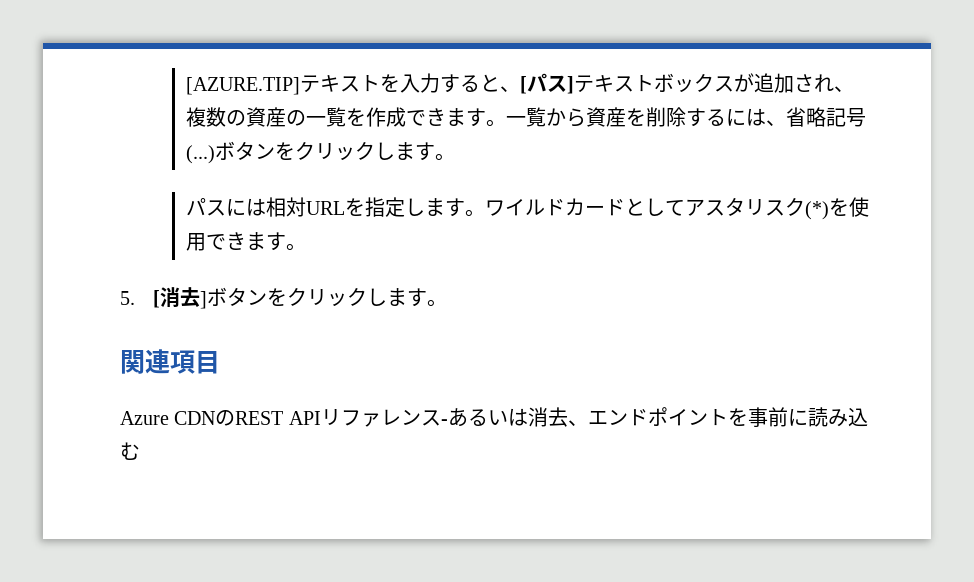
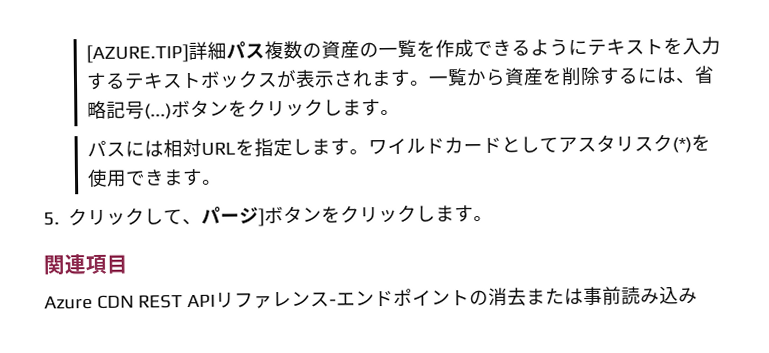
[299,73,854,94] テキストを入力すると、[パス]テキストボックスが追加され、 -> [188,41,266,61] 詳細パス
(446, 117) none -> [511,36,722,57] [86,69,374,91] るようにテキストを入力するテキストボックスが表示され
[152,287,200,308] [消去 -> [68,206,260,227] クリックして、パージ
[215,410,236,426] の -> (134, 301) none
[447,407,868,427] [120,442,140,460] あるいは消去、エンドポイントを事前に読み込む -> [335,285,698,307] エンドポイントの消去または事前読み込み

